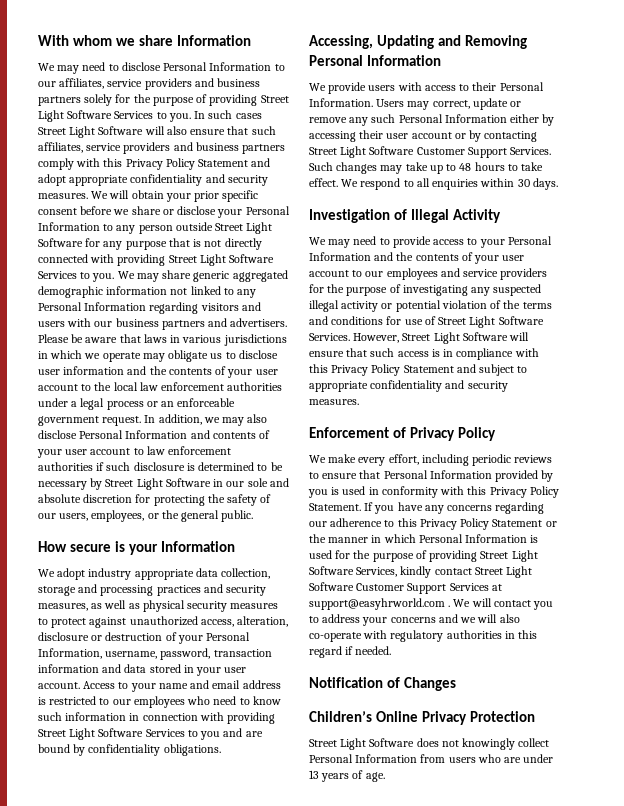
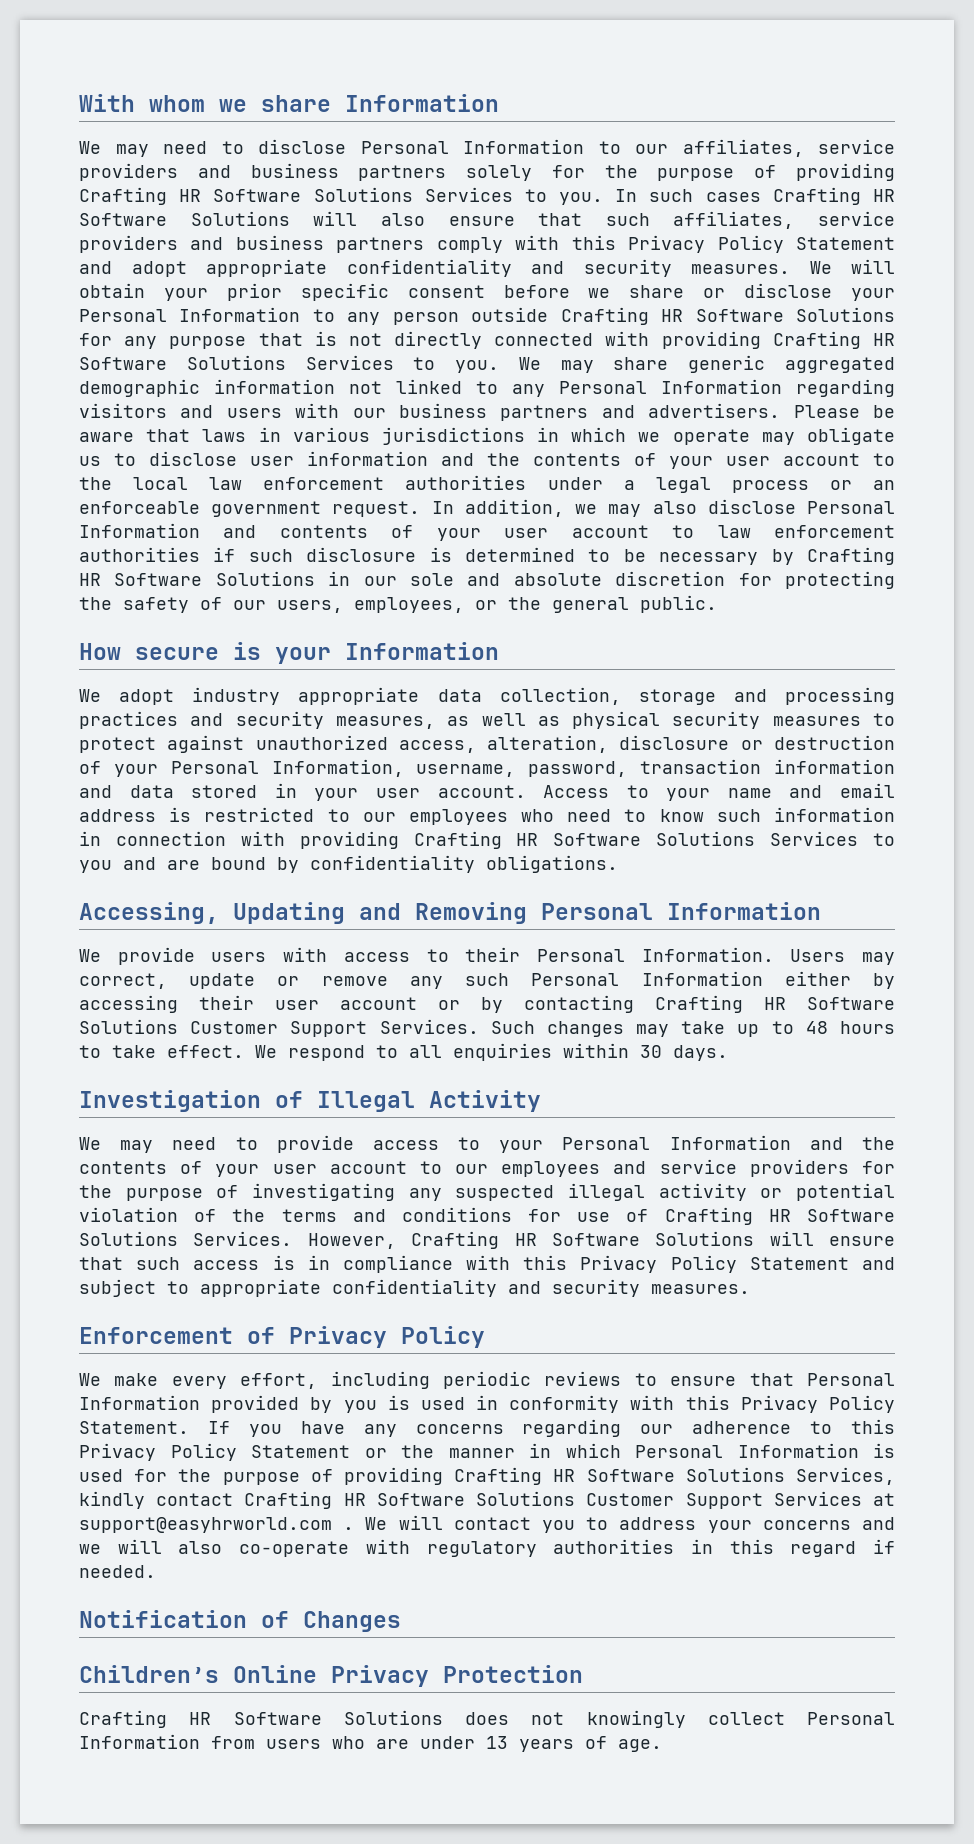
[260,95,289,103] [38,110,113,122] Street Light Software -> [79,187,413,205] Crafting HR Software Solutions
[38,126,144,138] Street Light Software -> [772,187,895,205] [79,211,290,226] Crafting HR Software Solutions
[215,222,273,234] [38,238,83,247] Street Light Software -> [560,307,896,325] Crafting HR Software Solutions
[168,254,275,266] Street Light Software -> [772,331,895,349] [79,355,286,370] Crafting HR Software Solutions
[105,478,211,490] Street Light Software -> [806,547,895,565] [79,571,315,586] Crafting HR Software Solutions
[38,728,144,740] Street Light Software -> [413,831,756,849] Crafting HR Software Solutions
[309,146,415,158] Street Light Software -> [655,995,895,1013] [79,1019,178,1034] Crafting HR Software Solutions
[438,316,544,328] [309,332,508,344] Street Light Software Services. However, Street Light Software -> [664,1207,895,1225] [79,1231,755,1249] Crafting HR Software Solutions Services. However, Crafting HR Software Solutions
[480,550,538,562] [309,566,533,578] [309,582,354,591] Street Light Software Services, kindly contact Street Light Software -> [454,1467,895,1485] [79,1491,576,1509] Crafting HR Software Solutions Services, kindly contact Crafting HR Software Solutions
[309,738,415,750] Street Light Software -> [79,1710,443,1728] Crafting HR Software Solutions

